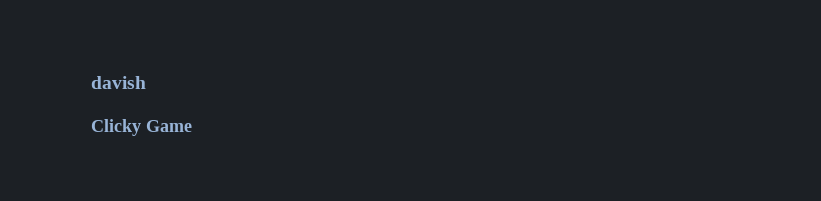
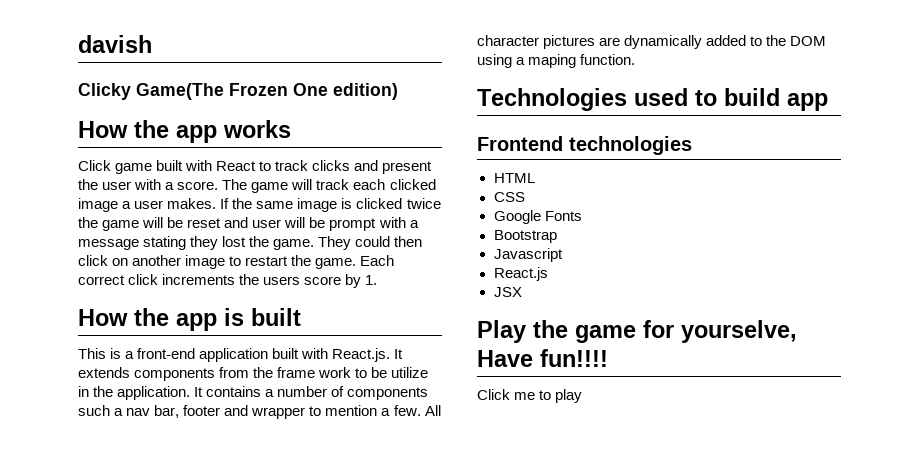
[146,120,192,132] Game -> [136,83,398,100] [78,120,291,143] [78,160,433,174] [78,179,436,193] [78,198,441,212] [78,217,419,231] [78,236,423,250] [78,255,395,269] [78,274,378,288] [78,308,301,331] [78,348,404,362] [78,367,429,381] [78,386,429,400] [78,405,441,419] [477,35,827,49] [477,54,636,68] [477,88,828,111] [477,136,692,155] [493,173,535,183] [493,192,525,202] [493,210,582,224] [493,230,557,243] [493,248,563,262] [493,267,548,281] [493,287,522,297] [477,320,797,343] [477,349,608,367] [477,389,583,403] Game(The Frozen One edition) // How the app works // Click game built with React to track clicks and present the user with a score. The game will track each clicked image a user makes. If the same image is clicked twice the game will be reset and user will be prompt with a message stating they lost the game. They could then click on another image to restart the game. Each correct click increments the users score by 1. // How the app is built // This is a front-end application built with React.js. It extends components from the frame work to be utilize in the application. It contains a number of components such a nav bar, footer and wrapper to mention a few. All character pictures are dynamically added to the DOM using a maping function. // Technologies used to build app // Frontend technologies // HTML // CSS // Google Fonts // Bootstrap // Javascript // React.js // JSX // Play the game for yourselve, Have fun!!!! // Click me to play

